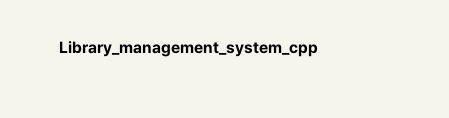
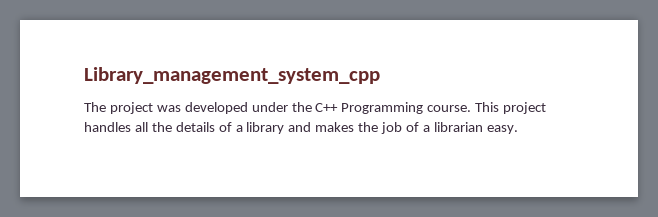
(318, 49) none -> [84,102,547,114] [84,122,518,134] // The project was developed under the C++ Programming course. This project handles all the details of a library and makes the job of a librarian easy.

